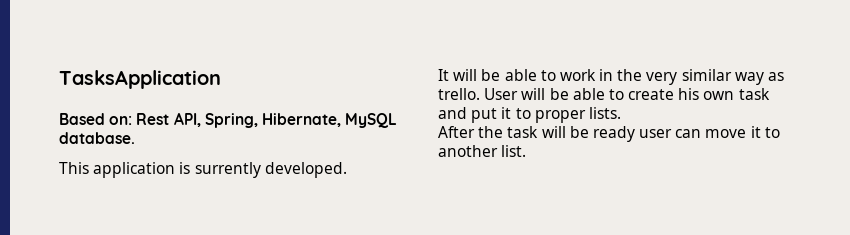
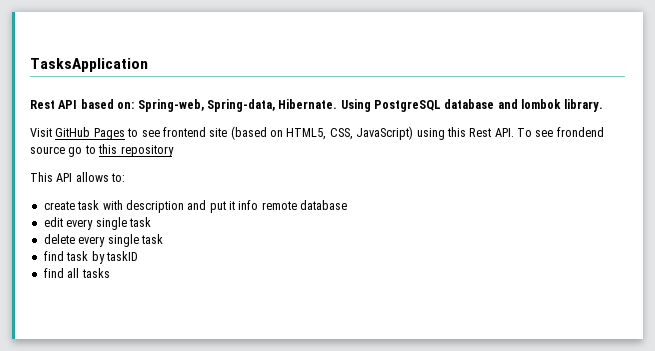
[59,112,398,128] [59,132,135,144] [59,162,347,178] [438,69,785,85] [438,88,770,100] [438,107,621,123] [438,126,780,142] [438,145,527,157] Based on: Rest API, Spring, Hibernate, MySQL database. // This application is surrently developed. // It will be able to work in the very similar way as trello. User will be able to create his own task and put it to proper lists. // After the task will be ready user can move it to another list. -> [30,99,603,112] [30,126,604,140] [30,144,174,157] [30,172,126,182] [43,200,348,213] [43,217,151,230] [43,234,163,247] [43,251,138,264] [43,268,110,278] Rest API based on: Spring-web, Spring-data, Hibernate. Using PostgreSQL database and lombok library. // Visit GitHub Pages to see frontend site (based on HTML5, CSS, JavaScript) using this Rest API. To see frondend source go to this repository // This API allows to: // create task with description and put it info remote database // edit every single task // delete every single task // find task by taskID // find all tasks

